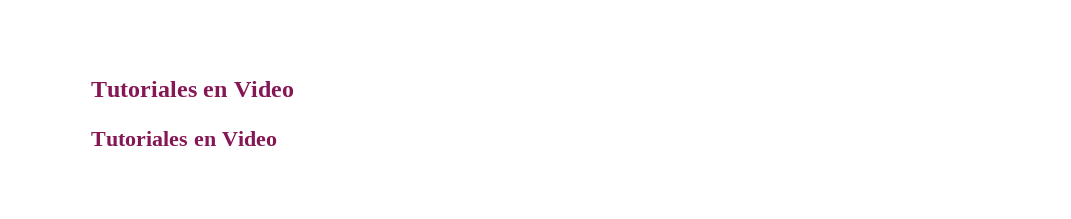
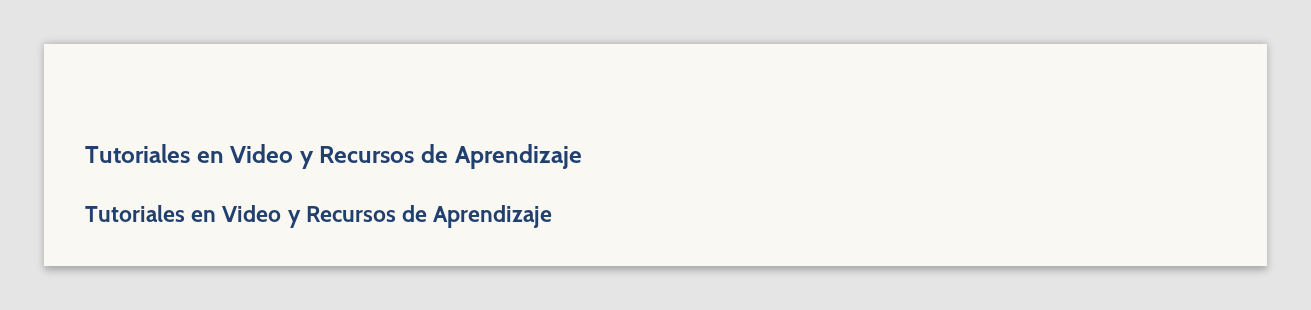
[91,81,294,97] [91,131,277,146] Tutoriales en Video // Tutoriales en Video -> [85,144,582,169] [85,205,553,228] Tutoriales en Video y Recursos de Aprendizaje // Tutoriales en Video y Recursos de Aprendizaje

